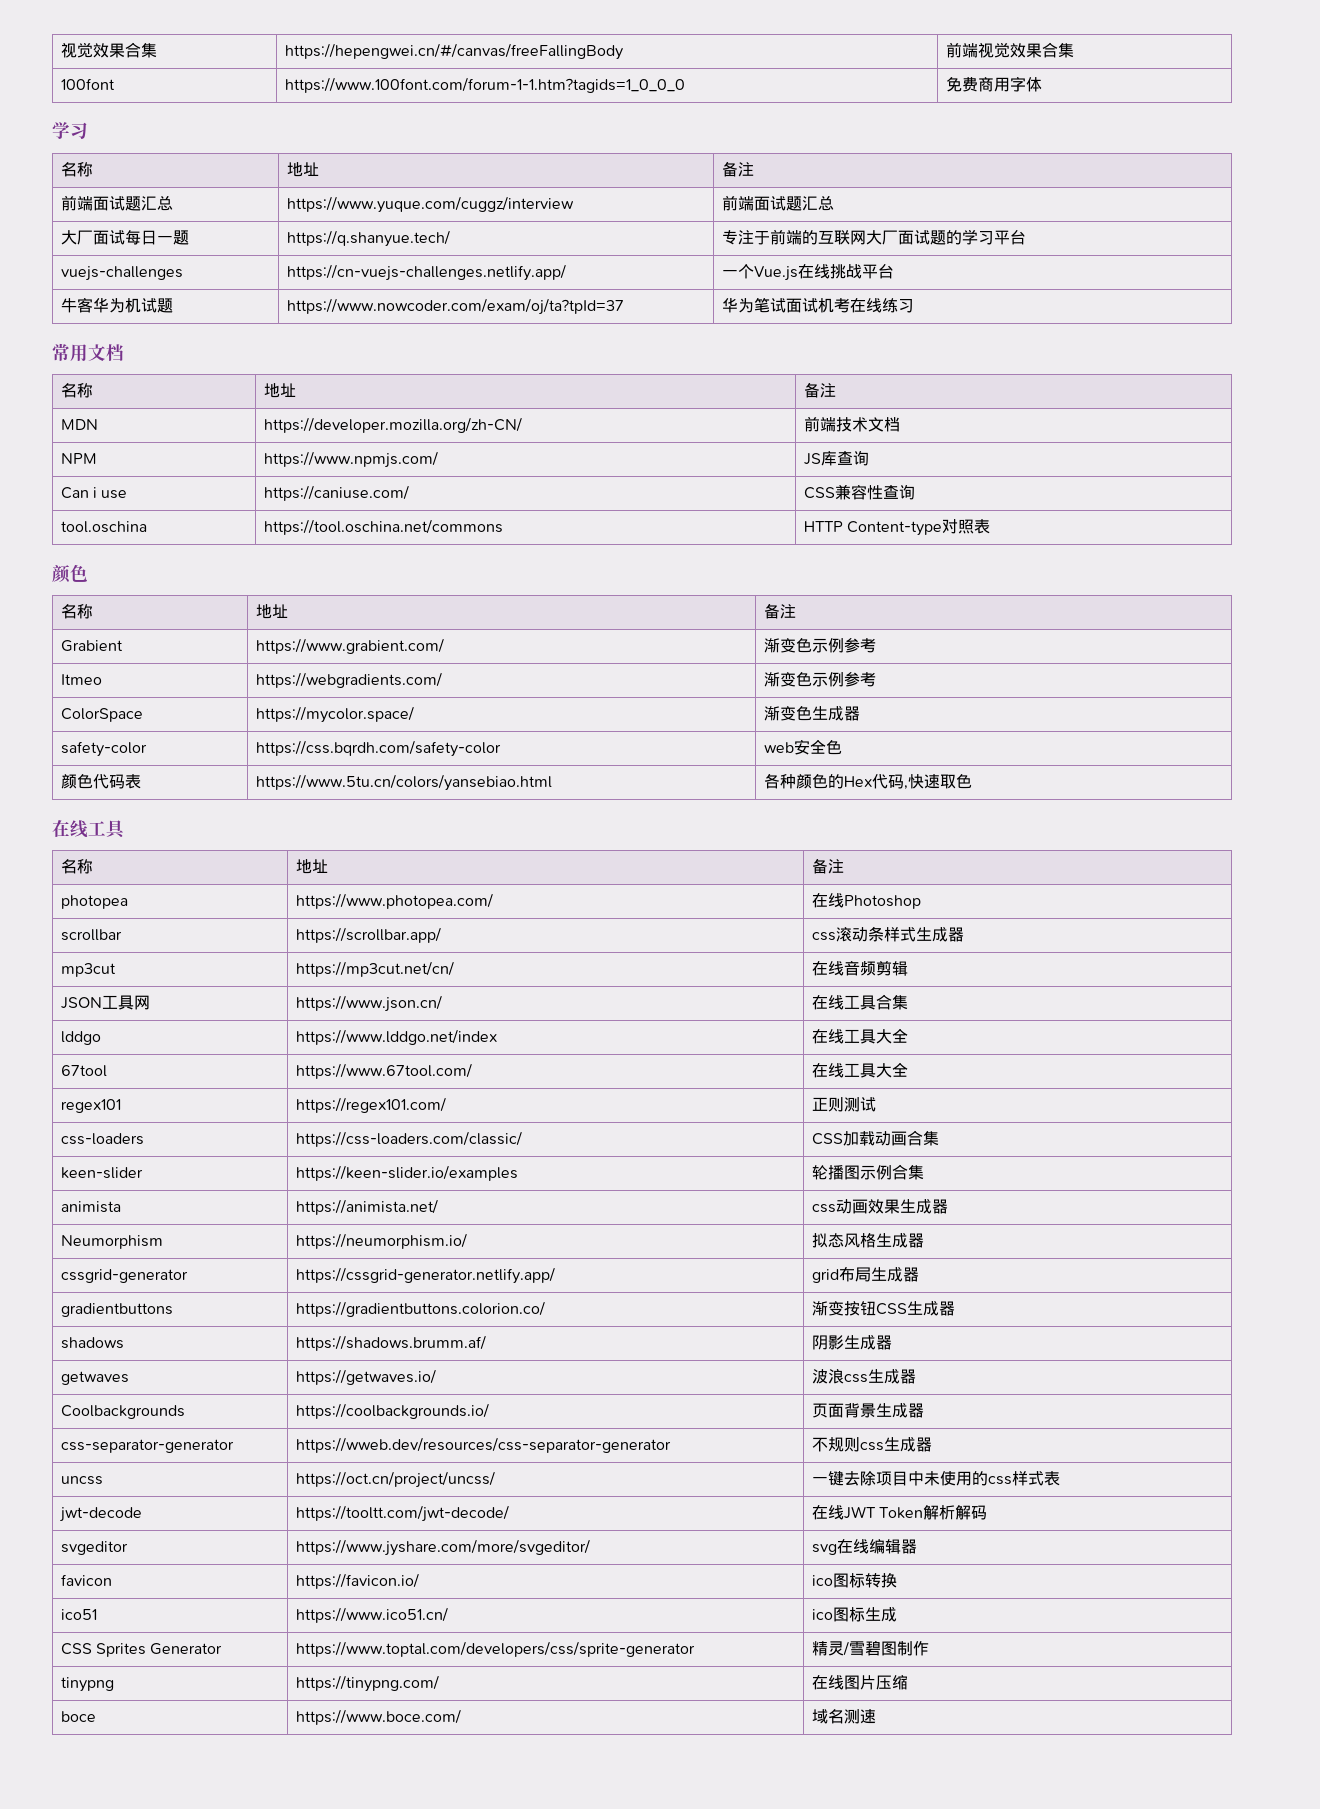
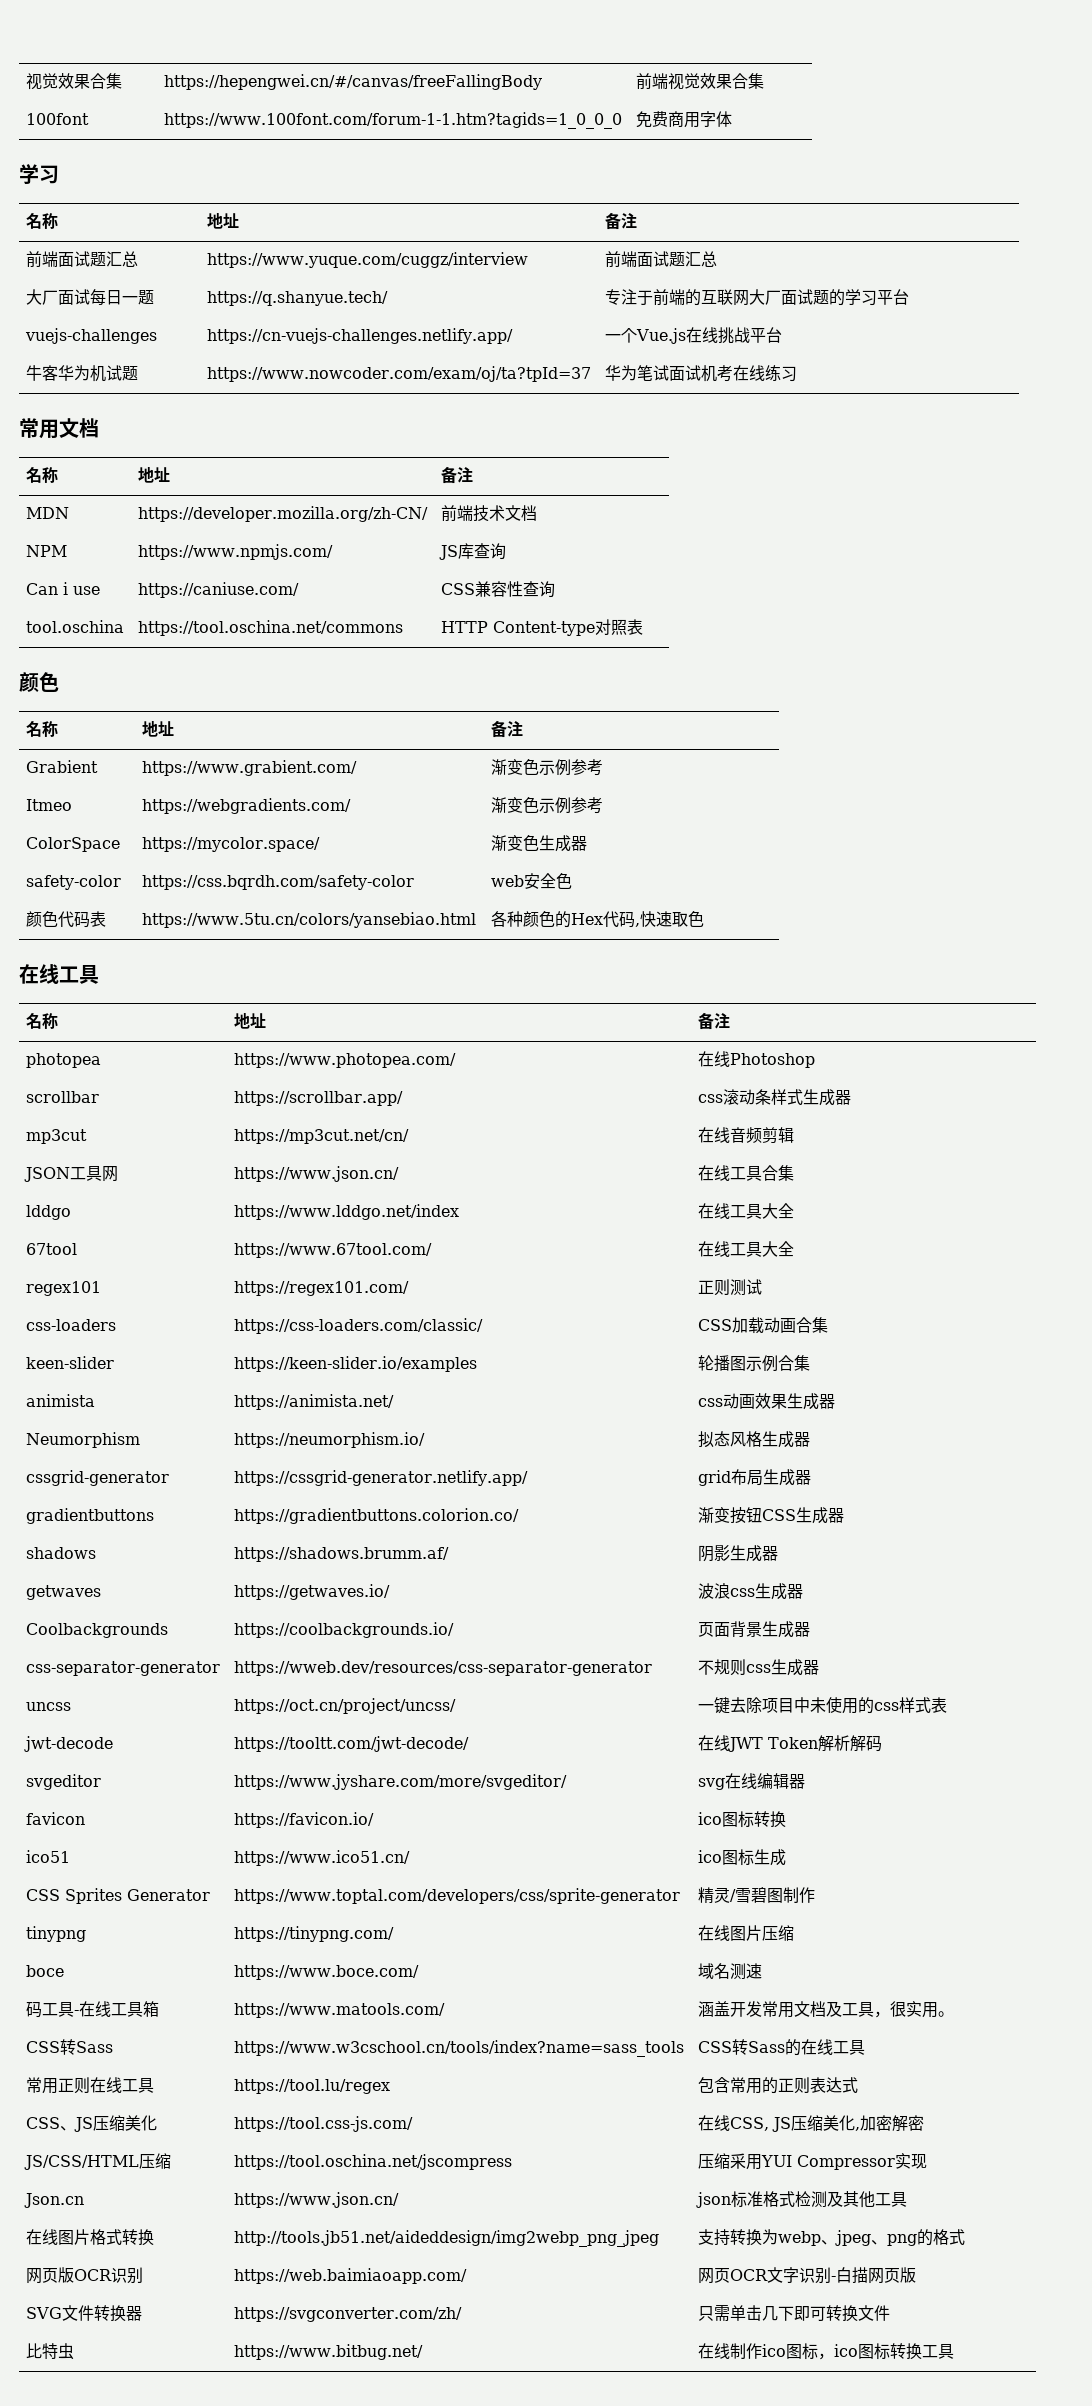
(876, 1716) none -> [25,2001,159,2018] [233,2003,445,2018] [697,2001,954,2018] [25,2039,113,2055] [233,2040,684,2057] [697,2039,865,2056] [25,2077,154,2094] [233,2079,390,2094] [697,2077,858,2094] [25,2115,157,2132] [233,2116,413,2132] [697,2115,924,2132] [23,2153,171,2170] [233,2154,512,2170] [697,2153,927,2170] [23,2193,84,2208] [233,2192,399,2208] [695,2191,907,2208] [25,2229,154,2246] [233,2230,659,2247] [697,2229,965,2246] [25,2267,143,2284] [233,2268,467,2284] [697,2267,916,2284] [25,2305,142,2322] [233,2307,462,2322] [697,2305,890,2322] [25,2343,74,2360] [233,2344,423,2360] [697,2343,954,2360] // 码工具-在线工具箱 | https://www.matools.com/ | 涵盖开发常用文档及工具，很实用。 // CSS转Sass | https://www.w3cschool.cn/tools/index?name=sass_tools | CSS转Sass的在线工具 // 常用正则在线工具 | https://tool.lu/regex | 包含常用的正则表达式 // CSS、JS压缩美化 | https://tool.css-js.com/ | 在线CSS, JS压缩美化,加密解密 // JS/CSS/HTML压缩 | https://tool.oschina.net/jscompress | 压缩采用YUI Compressor实现 // Json.cn | https://www.json.cn/ | json标准格式检测及其他工具 // 在线图片格式转换 | http://tools.jb51.net/aideddesign/img2webp_png_jpeg | 支持转换为webp、jpeg、png的格式 // 网页版OCR识别 | https://web.baimiaoapp.com/ | 网页OCR文字识别-白描网页版 // SVG文件转换器 | https://svgconverter.com/zh/ | 只需单击几下即可转换文件 // 比特虫 | https://www.bitbug.net/ | 在线制作ico图标，ico图标转换工具

